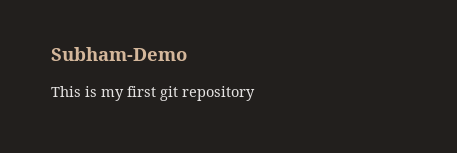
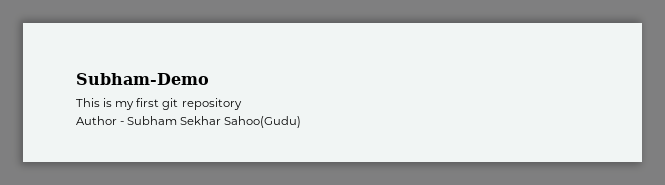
(255, 93) none -> [76,116,302,128] // Author - Subham Sekhar Sahoo(Gudu)

